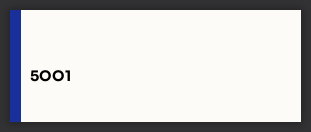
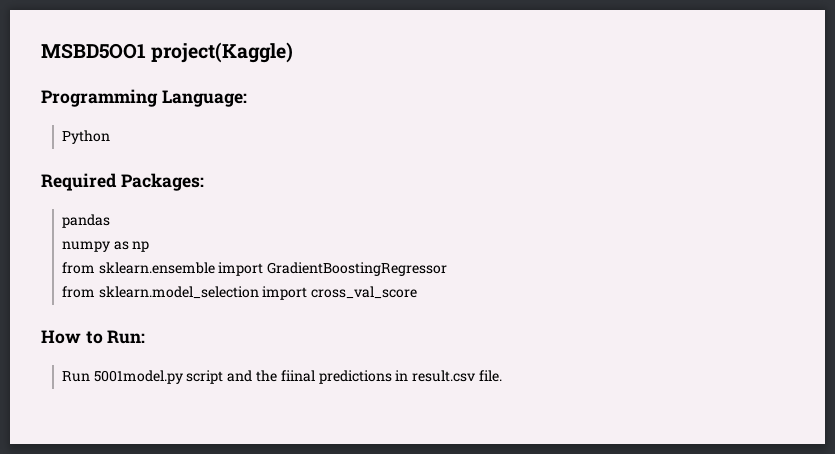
[30,70,71,82] 5OO1 -> [41,42,294,63] [41,89,247,107] [61,130,110,144] [41,173,204,191] [61,214,110,228] [61,241,150,252] [61,262,448,276] [61,286,418,300] [41,330,146,344] [61,370,502,384] MSBD5OO1 project(Kaggle) // Programming Language: // Python // Required Packages: // pandas // numpy as np // from sklearn.ensemble import GradientBoostingRegressor // from sklearn.model_selection import cross_val_score // How to Run: // Run 5001model.py script and the fiinal predictions in result.csv file.

